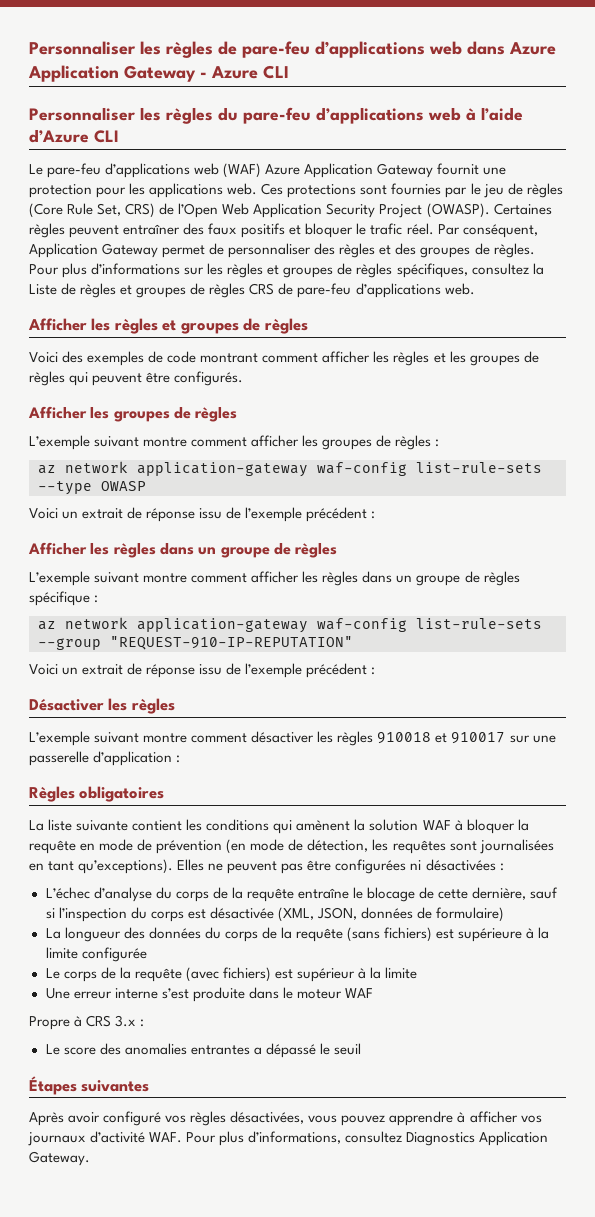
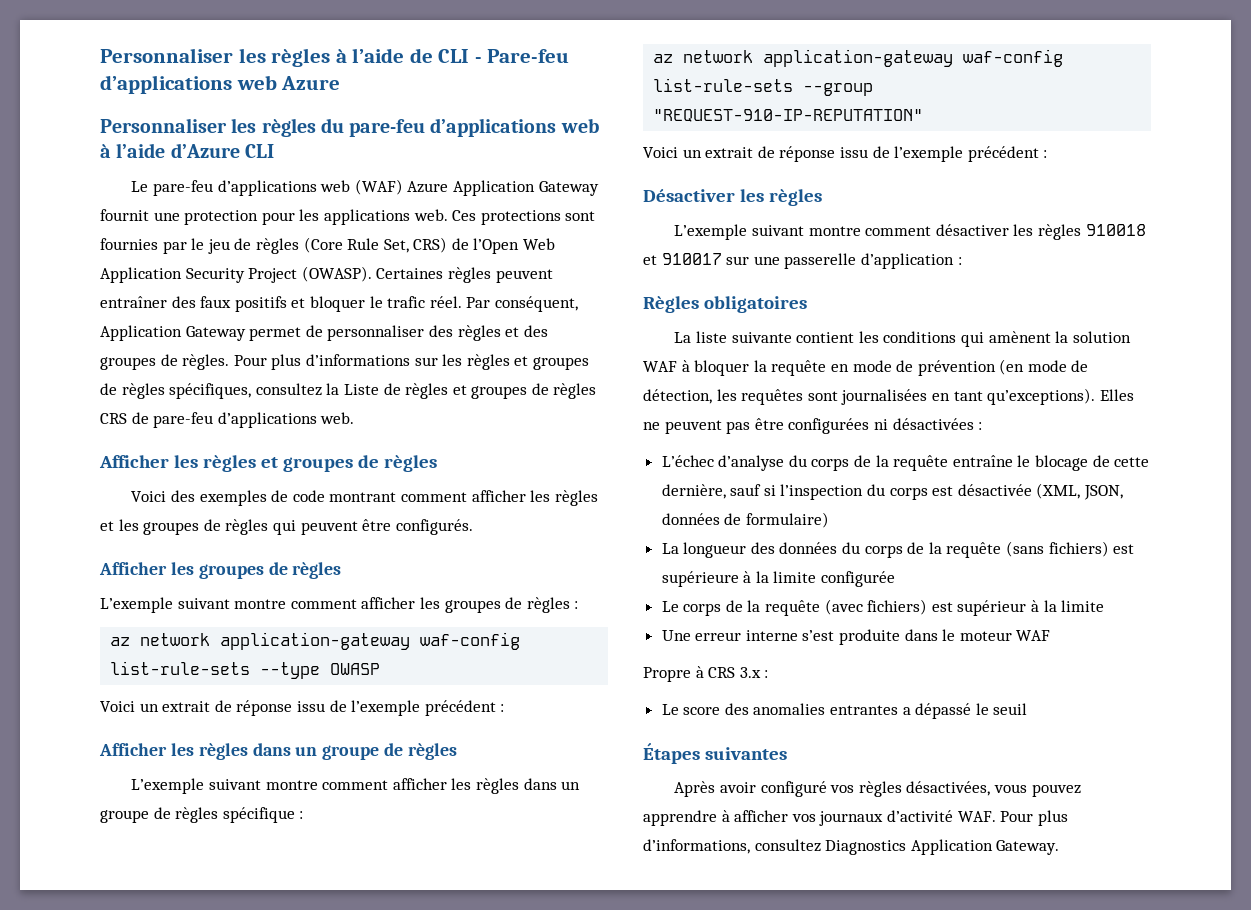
[29,41,556,58] [28,65,289,82] Personnaliser les règles de pare-feu d’applications web dans Azure Application Gateway - Azure CLI -> [100,48,570,67] [100,75,341,94] Personnaliser les règles à l’aide de CLI - Pare-feu d’applications web Azure

